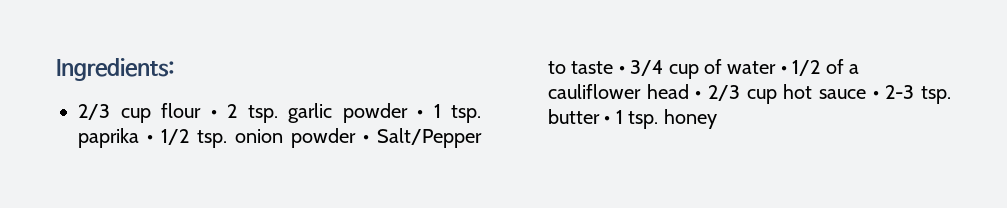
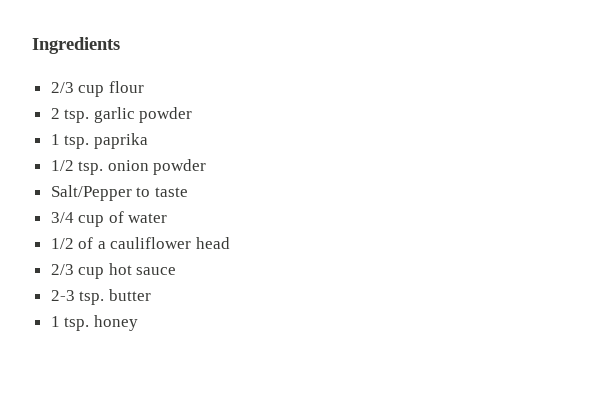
[56,58,175,81] Ingredients: -> [32,37,120,54] Ingredients
[210,110,217,118] • -> (144, 87) //
[417,110,423,118] • -> (193, 115) //
[147,135,153,143] • -> (148, 141) //
[363,135,369,143] • -> (207, 167) //
[618,66,625,74] • -> (188, 192) //
[780,66,787,74] • -> (168, 218) //
[695,91,702,99] • -> (231, 243) //
[872,91,879,99] • -> (177, 271) //
[604,116,611,124] • -> (151, 295) //

